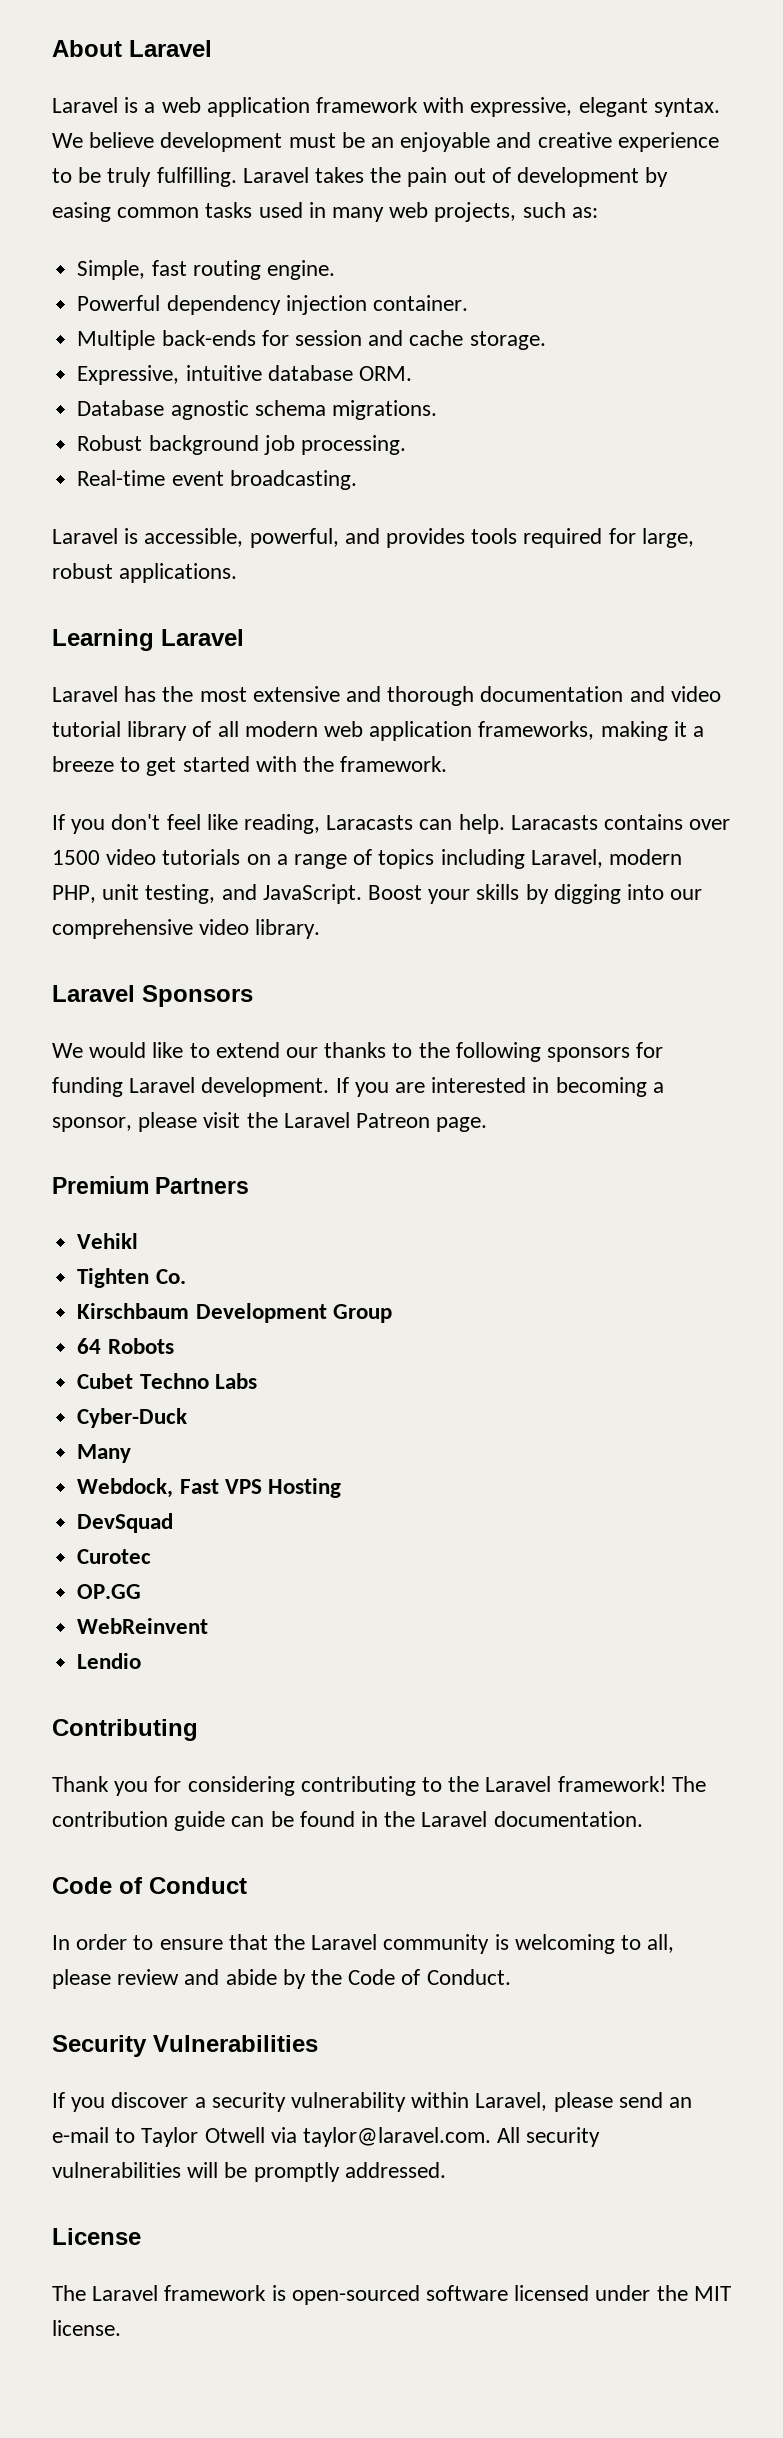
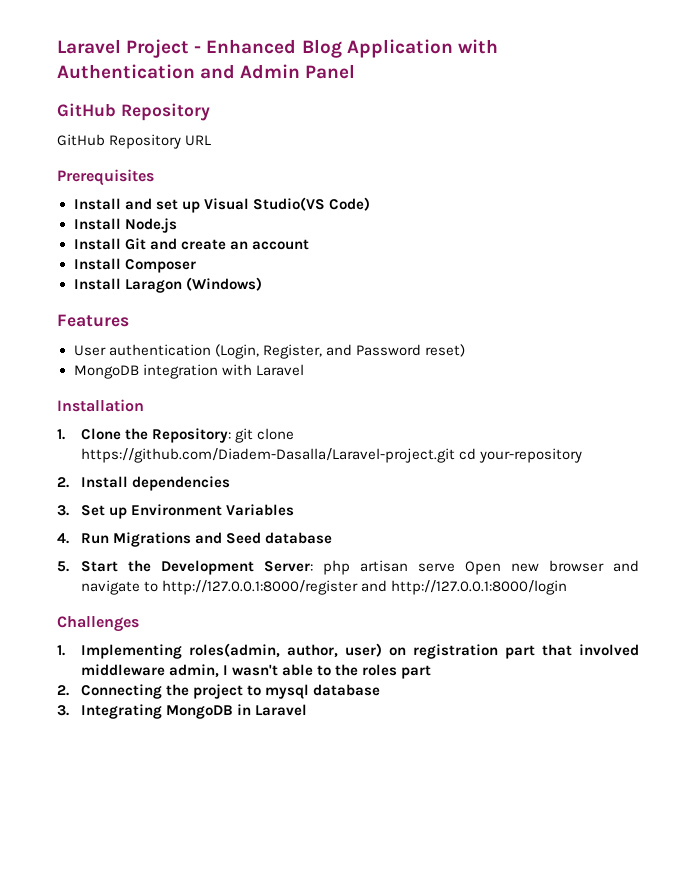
[52,40,212,57] [52,97,720,117] [52,132,719,152] [52,167,669,187] [52,202,598,222] [77,260,335,280] [77,295,468,315] [77,330,546,350] [77,365,412,385] [77,400,437,420] [77,435,406,455] [77,470,357,490] [52,528,694,548] [52,563,238,583] [52,629,244,651] [52,686,721,706] [52,721,705,741] [52,756,448,776] [52,814,731,834] [52,849,683,869] [52,884,703,904] [52,919,321,939] [52,985,253,1007] [52,1042,664,1062] [52,1077,664,1097] [52,1112,488,1132] [52,1176,250,1194] [77,1233,139,1249] [77,1268,186,1288] [77,1303,392,1323] [77,1338,174,1354] [77,1373,257,1389] [77,1408,188,1428] [77,1444,132,1463] [77,1478,341,1498] [77,1513,174,1533] [77,1549,152,1564] [77,1584,142,1599] [77,1618,209,1634] [77,1653,142,1669] [52,1719,198,1741] [52,1776,706,1796] [52,1811,643,1831] [52,1877,247,1894] [52,1934,675,1954] [52,1969,511,1989] [52,2035,318,2057] [52,2092,693,2112] [52,2127,601,2147] [52,2162,446,2182] [52,2228,141,2245] [52,2285,731,2305] [52,2320,121,2336] About Laravel // Laravel is a web application framework with expressive, elegant syntax. We believe development must be an enjoyable and creative experience to be truly fulfilling. Laravel takes the pain out of development by easing common tasks used in many web projects, such as: // Simple, fast routing engine. // Powerful dependency injection container. // Multiple back-ends for session and cache storage. // Expressive, intuitive database ORM. // Database agnostic schema migrations. // Robust background job processing. // Real-time event broadcasting. // Laravel is accessible, powerful, and provides tools required for large, robust applications. // Learning Laravel // Laravel has the most extensive and thorough documentation and video tutorial library of all modern web application frameworks, making it a breeze to get started with the framework. // If you don't feel like reading, Laracasts can help. Laracasts contains over 1500 video tutorials on a range of topics including Laravel, modern PHP, unit testing, and JavaScript. Boost your skills by digging into our comprehensive video library. // Laravel Sponsors // We would like to extend our thanks to the following sponsors for funding Laravel development. If you are interested in becoming a sponsor, please visit the Laravel Patreon page. // Premium Partners // Vehikl // Tighten Co. // Kirschbaum Development Group // 64 Robots // Cubet Techno Labs // Cyber-Duck // Many // Webdock, Fast VPS Hosting // DevSquad // Curotec // OP.GG // WebReinvent // Lendio // Contributing // Thank you for considering contributing to the Laravel framework! The contribution guide can be found in the Laravel documentation. // Code of Conduct // In order to ensure that the Laravel community is welcoming to all, please review and abide by the Code of Conduct. // Security Vulnerabilities // If you discover a security vulnerability within Laravel, please send an e-mail to Taylor Otwell via taylor@laravel.com. All security vulnerabilities will be promptly addressed. // License // The Laravel framework is open-sourced software licensed under the MIT license. -> [57,39,498,58] [57,64,356,79] [57,103,210,121] [57,134,212,149] [57,169,154,186] [73,197,370,213] [73,218,177,233] [73,238,309,250] [73,258,196,273] [73,277,262,293] [57,314,129,327] [73,344,465,359] [73,364,304,379] [57,399,144,412] [57,428,295,443] [81,448,583,463] [57,476,231,491] [57,504,295,519] [57,532,333,547] [57,560,639,575] [81,580,568,595] [57,616,139,632] [57,643,640,659] [81,664,432,679] [57,684,381,699] [57,704,308,719] Laravel Project - Enhanced Blog Application with Authentication and Admin Panel // GitHub Repository // GitHub Repository URL // Prerequisites // Install and set up Visual Studio(VS Code) // Install Node.js // Install Git and create an account // Install Composer // Install Laragon (Windows) // Features // User authentication (Login, Register, and Password reset) // MongoDB integration with Laravel // Installation // 1. Clone the Repository: git clone https://github.com/Diadem-Dasalla/Laravel-project.git cd your-repository // 2. Install dependencies // 3. Set up Environment Variables // 4. Run Migrations and Seed database // 5. Start the Development Server: php artisan serve Open new browser and navigate to http://127.0.0.1:8000/register and http://127.0.0.1:8000/login // Challenges // 1. Implementing roles(admin, author, user) on registration part that involved middleware admin, I wasn't able to the roles part // 2. Connecting the project to mysql database // 3. Integrating MongoDB in Laravel

